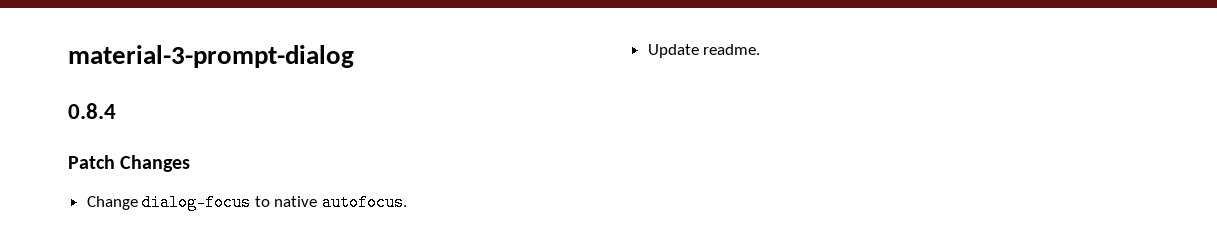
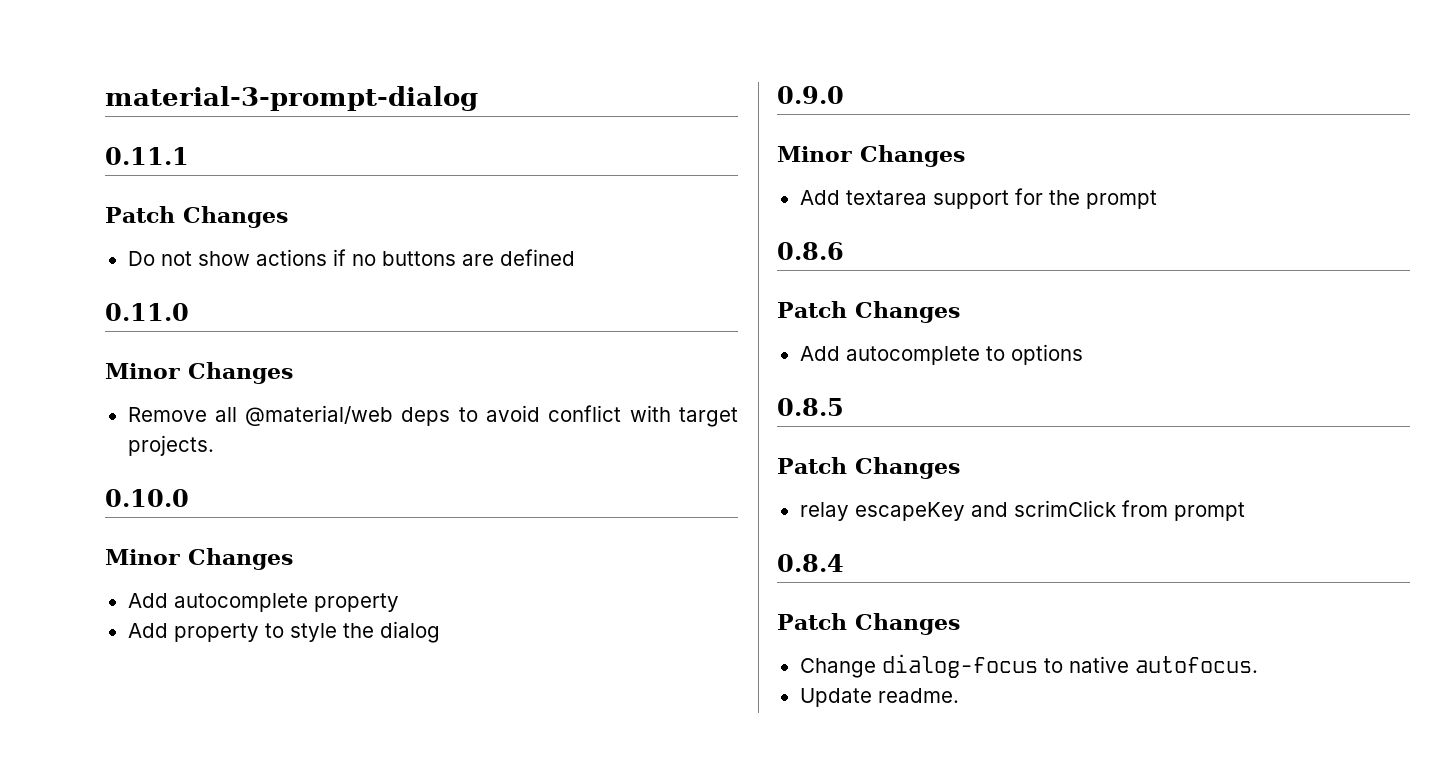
(354, 56) none -> [105,147,189,165] [105,206,288,228] [127,249,575,266] [105,303,189,321] [105,362,293,384] [127,405,738,427] [127,435,214,456] [105,489,189,507] [105,548,293,570] [127,593,399,612] [127,621,440,643] [777,86,844,104] [777,145,965,167] [799,188,1157,209] [777,242,844,260] [777,301,960,323] [799,344,1083,365] [777,398,844,416] [777,457,960,479] [799,500,1245,521] // 0.11.1 // Patch Changes // Do not show actions if no buttons are defined // 0.11.0 // Minor Changes // Remove all @material/web deps to avoid conflict with target projects. // 0.10.0 // Minor Changes // Add autocomplete property // Add property to style the dialog // 0.9.0 // Minor Changes // Add textarea support for the prompt // 0.8.6 // Patch Changes // Add autocomplete to options // 0.8.5 // Patch Changes // relay escapeKey and scrimClick from prompt

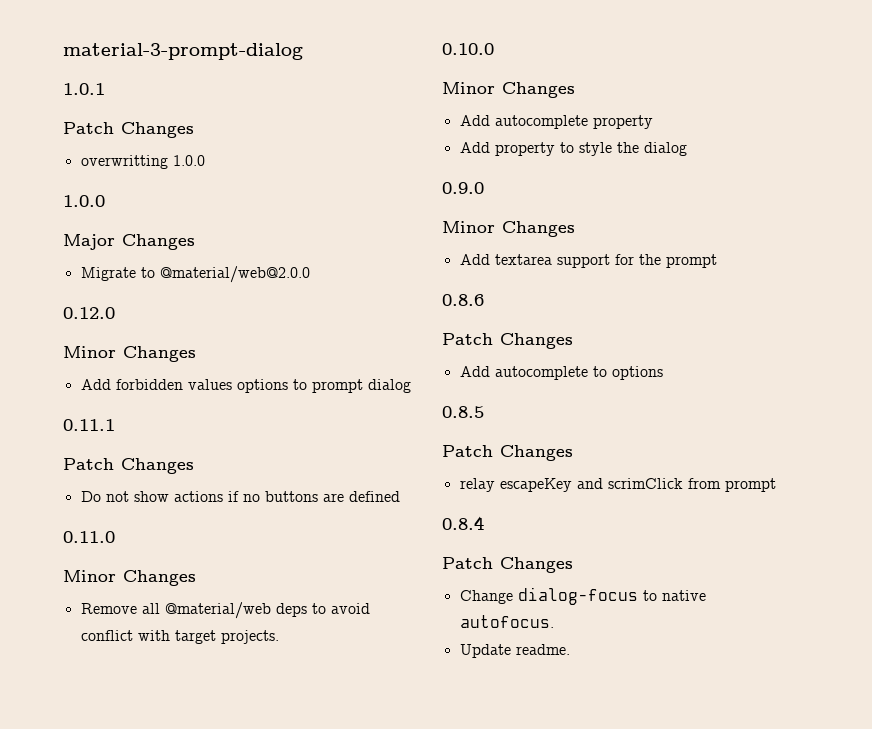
(478, 98) none -> [63,83,105,95] [63,122,194,138] [80,155,205,169] [63,195,105,207] [63,234,195,250] [80,266,310,283] [63,307,115,319] [63,346,196,362] [80,379,411,393] // 1.0.1 // Patch Changes // overwritting 1.0.0 // 1.0.0 // Major Changes // Migrate to @material/web@2.0.0 // 0.12.0 // Minor Changes // Add forbidden values options to prompt dialog

